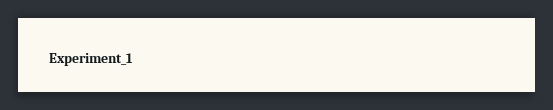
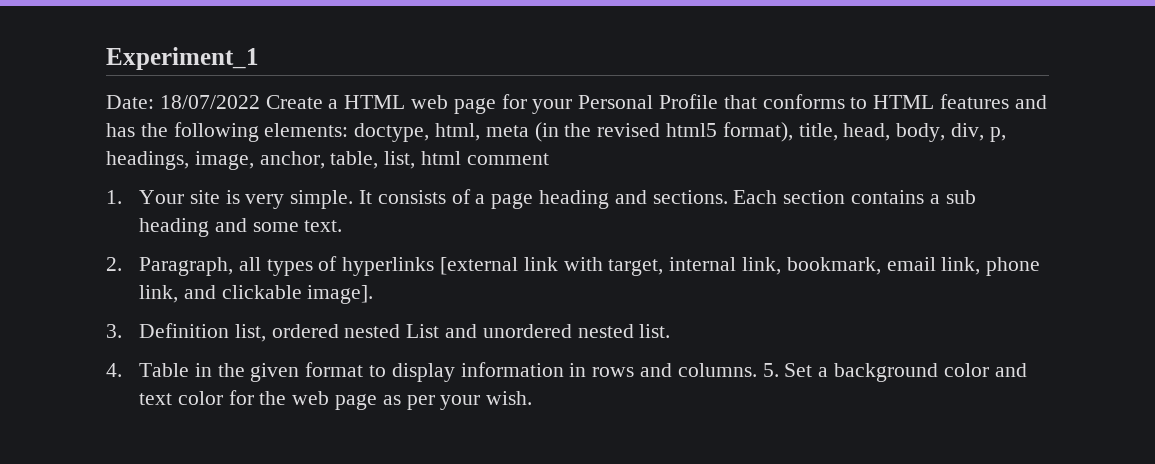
(133, 59) none -> [106,94,1047,114] [106,122,1006,142] [106,151,549,170] [106,189,976,209] [139,218,343,237] [106,256,1041,276] [139,285,374,304] [106,323,671,342] [106,362,1027,382] [139,390,533,410] // Date: 18/07/2022 Create a HTML web page for your Personal Profile that conforms to HTML features and has the following elements: doctype, html, meta (in the revised html5 format), title, head, body, div, p, headings, image, anchor, table, list, html comment // 1. Your site is very simple. It consists of a page heading and sections. Each section contains a sub heading and some text. // 2. Paragraph, all types of hyperlinks [external link with target, internal link, bookmark, email link, phone link, and clickable image]. // 3. Definition list, ordered nested List and unordered nested list. // 4. Table in the given format to display information in rows and columns. 5. Set a background color and text color for the web page as per your wish.

